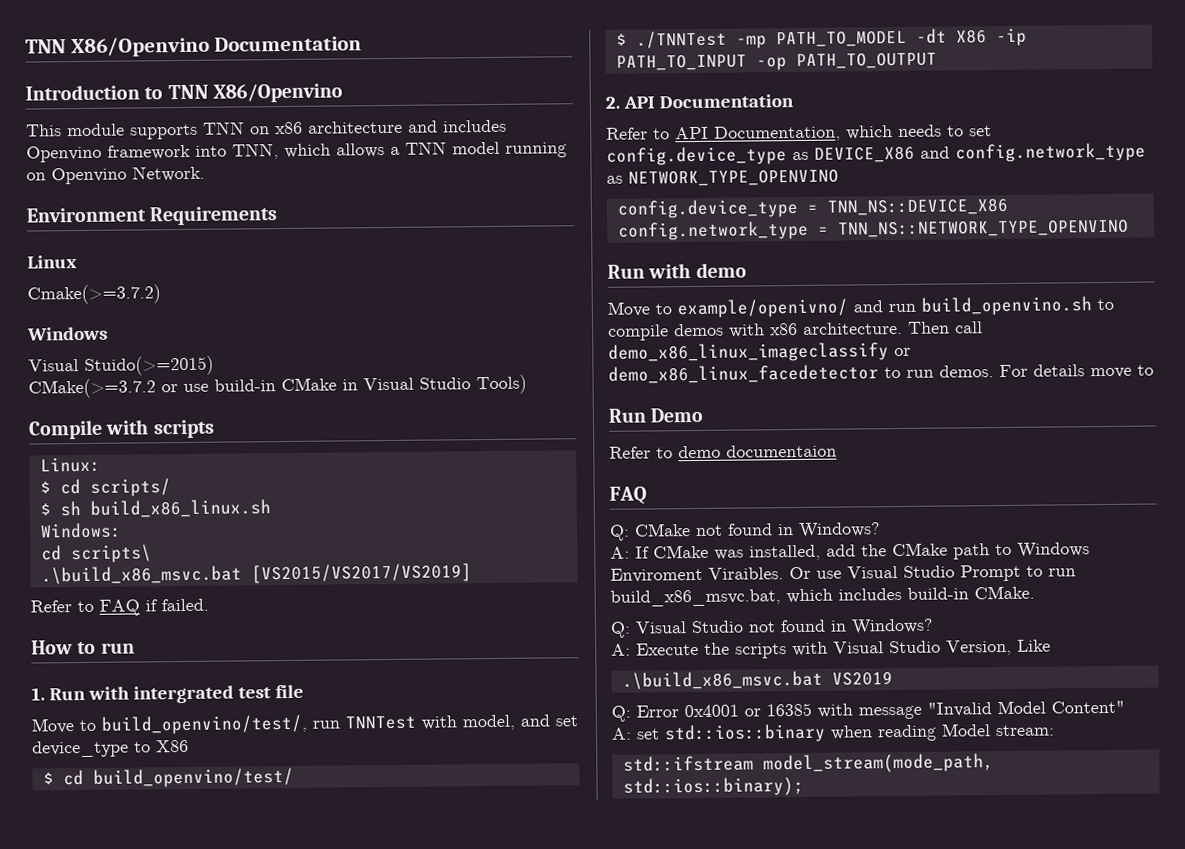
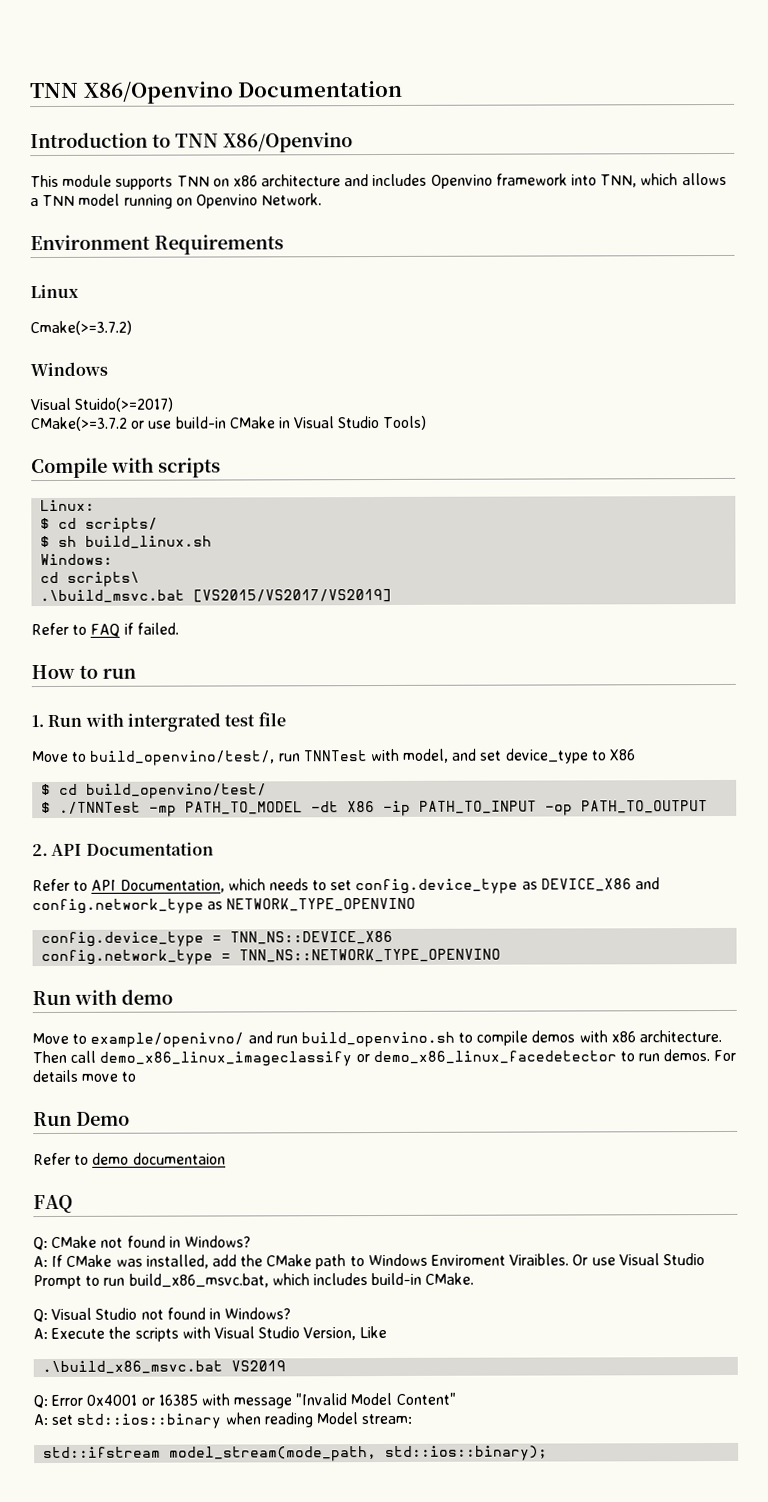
[84,355,214,376] Stuido(>=2015) -> [74,397,174,412] Stuido(>=2017)
[89,499,271,518] build_x86_linux.sh -> [85,535,213,549] build_linux.sh
[40,565,242,585] .\build_x86_msvc.bat -> [40,589,186,604] .\build_msvc.bat

